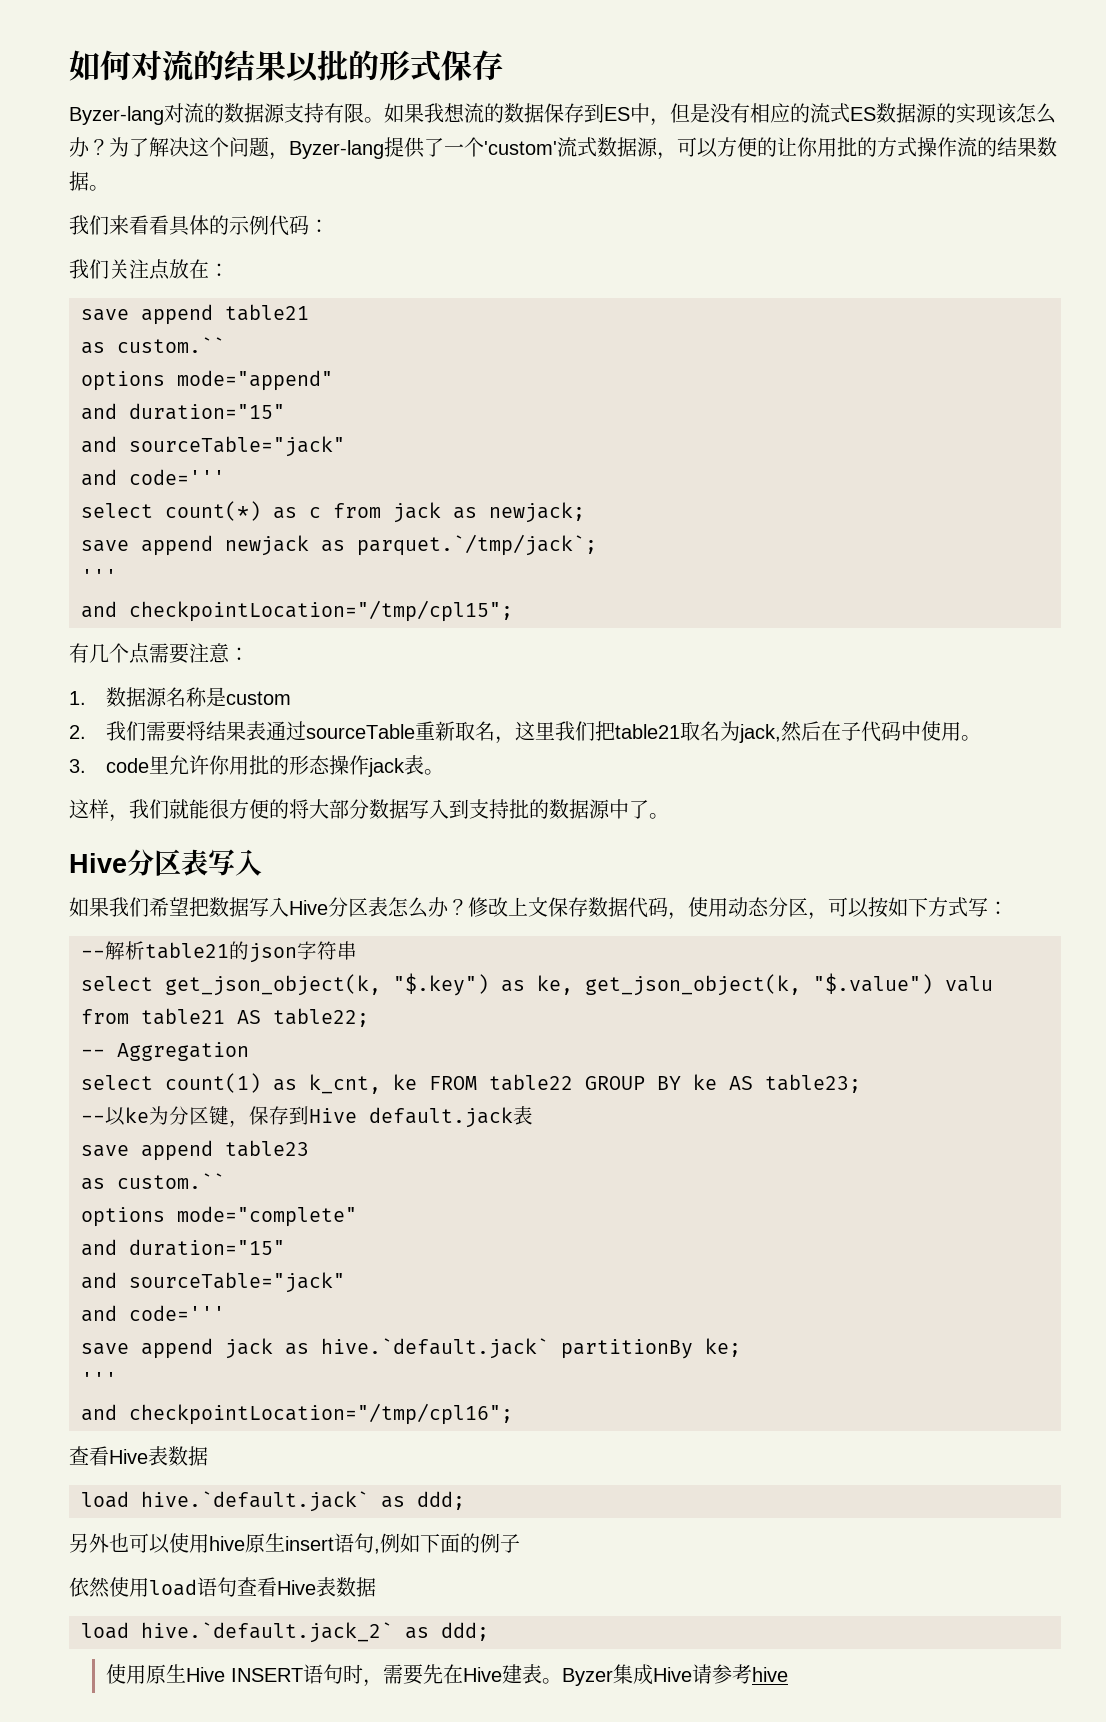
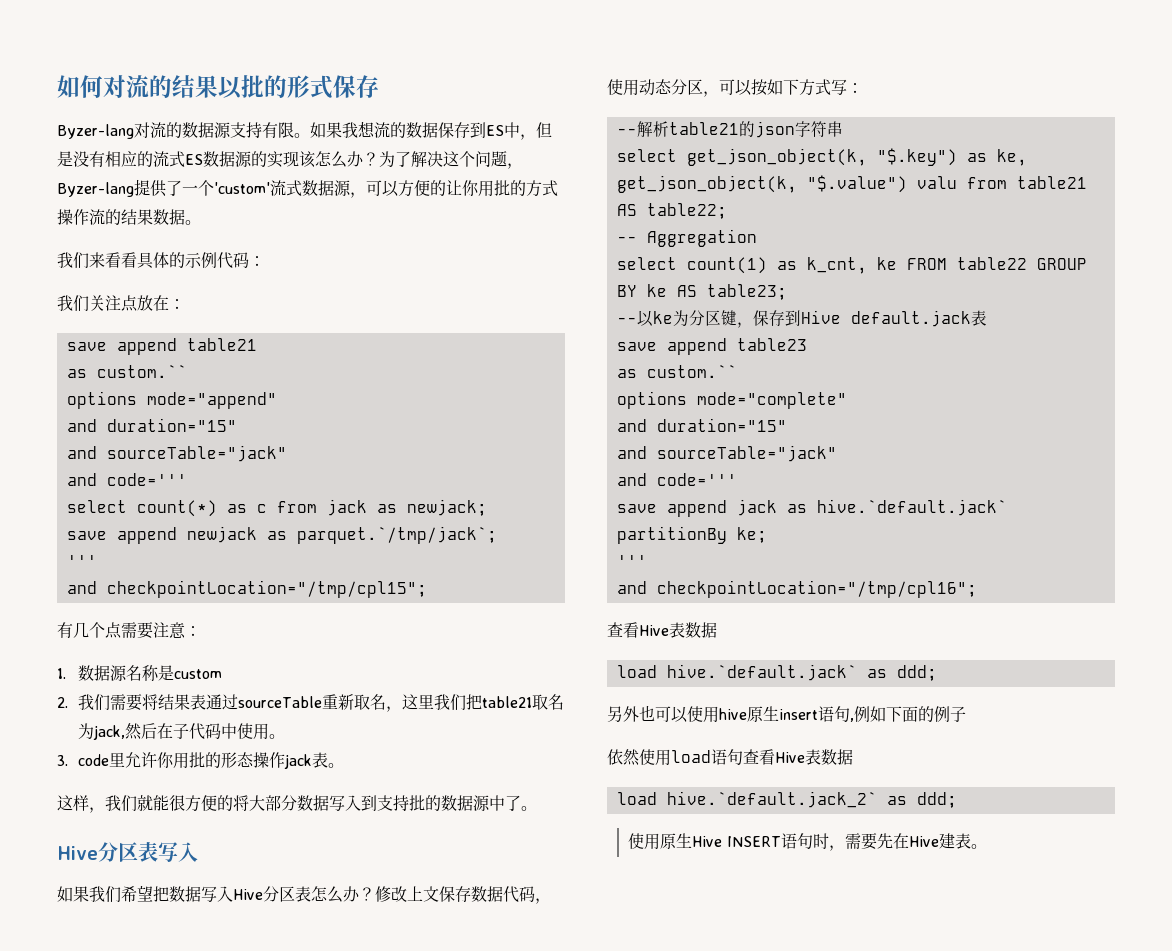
[561,1664,788,1686] Byzer集成Hive请参考hive -> (988, 846) none

